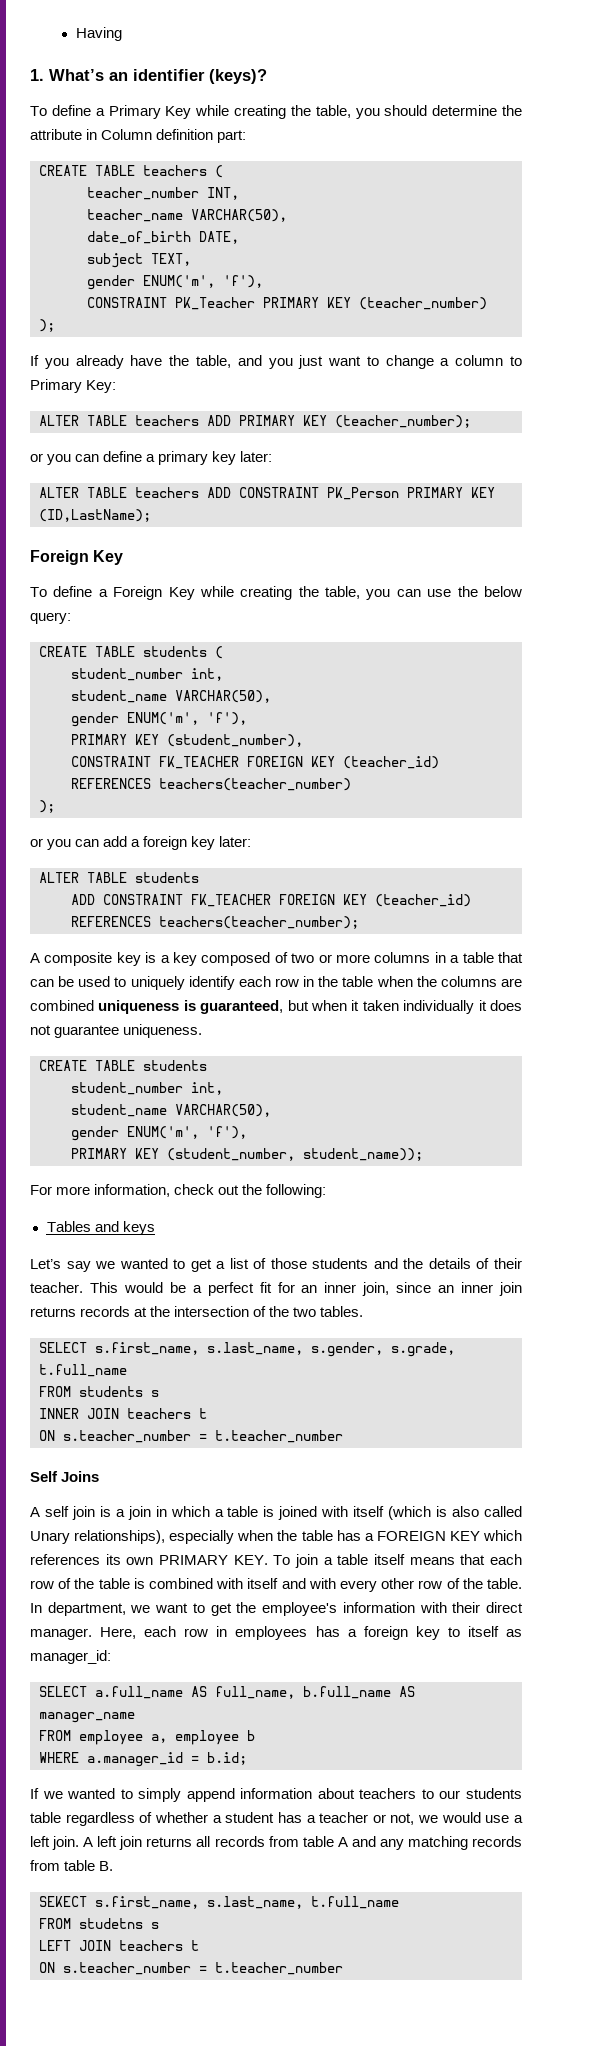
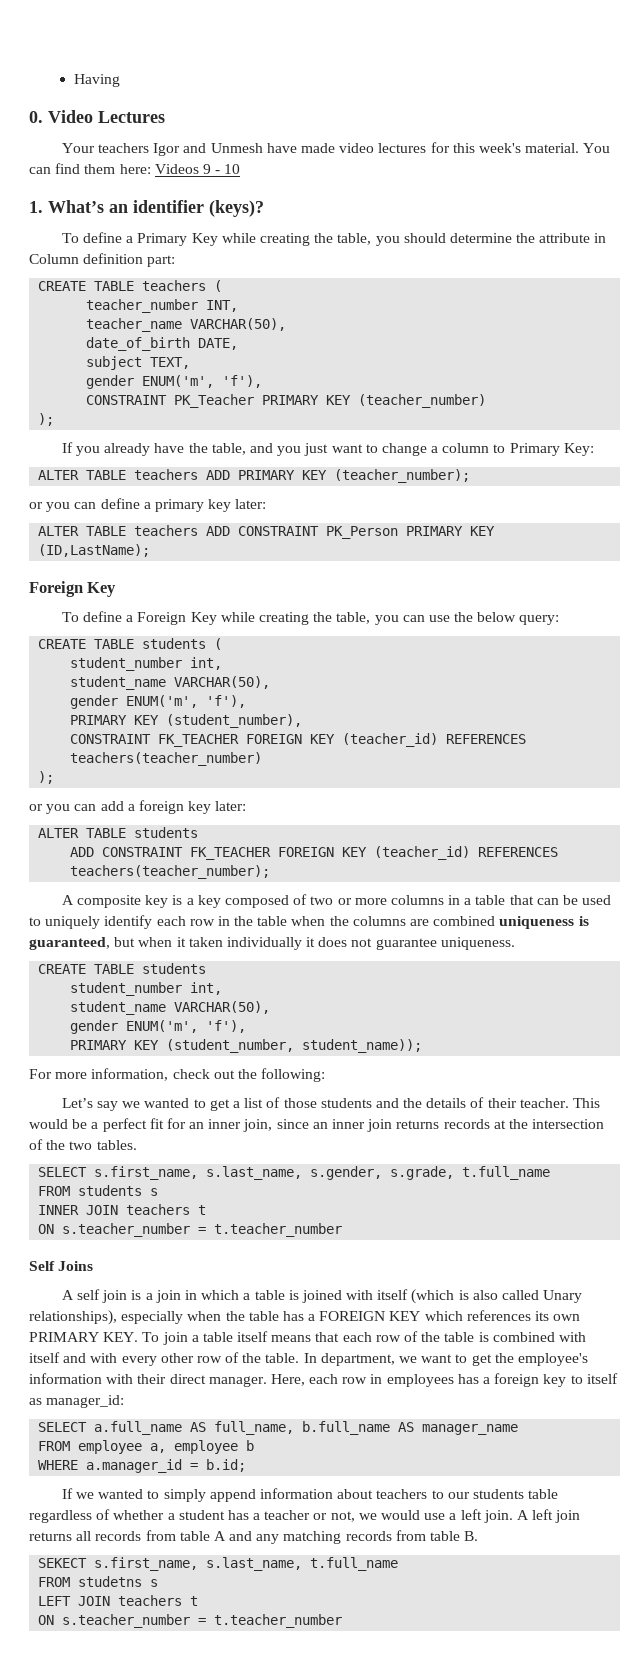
(122, 34) none -> [29,110,165,123] [61,142,611,156] [29,163,241,174] // 0. Video Lectures // Your teachers Igor and Unmesh have made video lectures for this week's material. You can find them here: Videos 9 - 10
[46,1221,155,1235] // Tables and keys -> (326, 1075) none

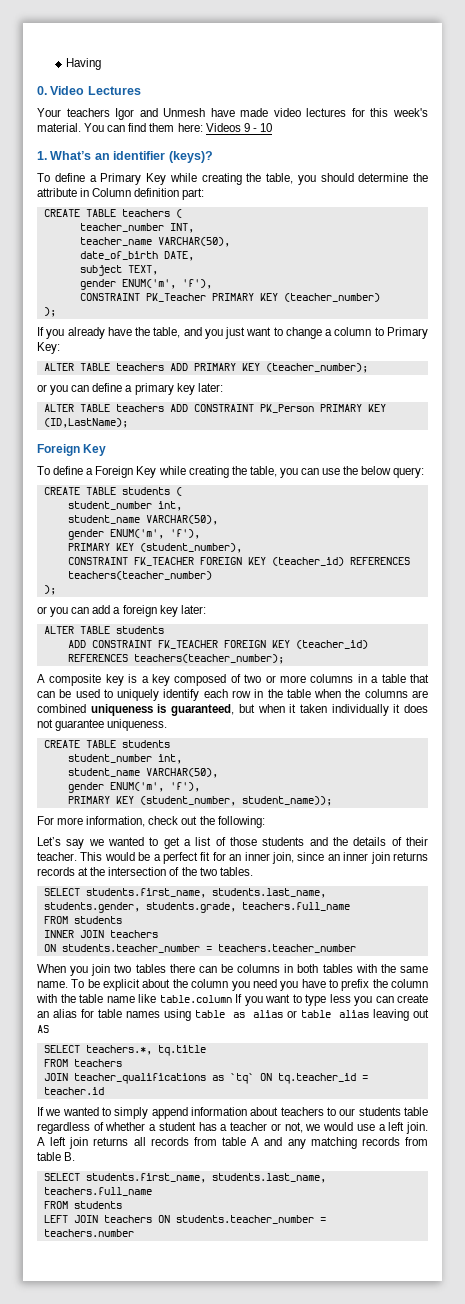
[94,1166,551,1180] [38,1185,159,1196] s.first_name, s.last_name, s.gender, s.grade, t.full_name // FROM students s -> [85,888,326,898] [43,902,350,913] [43,916,122,924] students.first_name, students.last_name, students.gender, students.grade, teachers.full_name // FROM students
[198,1205,207,1215] [38,1223,343,1237] [29,1261,94,1271] [61,1289,583,1304] [29,1310,581,1325] [29,1331,586,1345] [29,1352,588,1366] [29,1373,618,1387] [29,1395,125,1408] [38,1421,519,1435] [38,1440,255,1454] [38,1459,247,1473] t // ON s.teacher_number = t.teacher_number // Self Joins // A self join is a join in which a table is joined with itself (which is also called Unary relationships), especially when the table has a FOREIGN KEY which references its own PRIMARY KEY. To join a table itself means that each row of the table is combined with itself and with every other row of the table. In department, we want to get the employee's information with their direct manager. Here, each row in employees has a foreign key to itself as manager_id: // SELECT a.full_name AS full_name, b.full_name AS manager_name // FROM employee a, employee b // WHERE a.manager_id = b.id; -> [43,944,356,953] [37,964,429,976] [37,979,428,991] [36,994,428,1006] [37,1009,429,1021] [37,1025,49,1033] [43,1045,206,1056] [43,1059,122,1067] [43,1073,368,1084] [43,1087,104,1095] // ON students.teacher_number = teachers.teacher_number // When you join two tables there can be columns in both tables with the same name. To be explicit about the column you need you have to prefix the column with the table name like table.column If you want to type less you can create an alias for table names using table as alias or table alias leaving out AS // SELECT teachers.*, tq.title // FROM teachers // JOIN teacher_qualifications as `tq` ON tq.teacher_id = teacher.id
[38,1557,399,1571] [38,1576,159,1587] SEKECT s.first_name, s.last_name, t.full_name // FROM studetns s -> [43,1173,326,1183] [43,1187,152,1196] [43,1201,122,1209] SELECT students.first_name, students.last_name, teachers.full_name // FROM students
[190,1596,199,1606] [38,1614,343,1628] t // ON s.teacher_number = t.teacher_number -> [157,1215,326,1224] [43,1229,134,1237] ON students.teacher_number = teachers.number

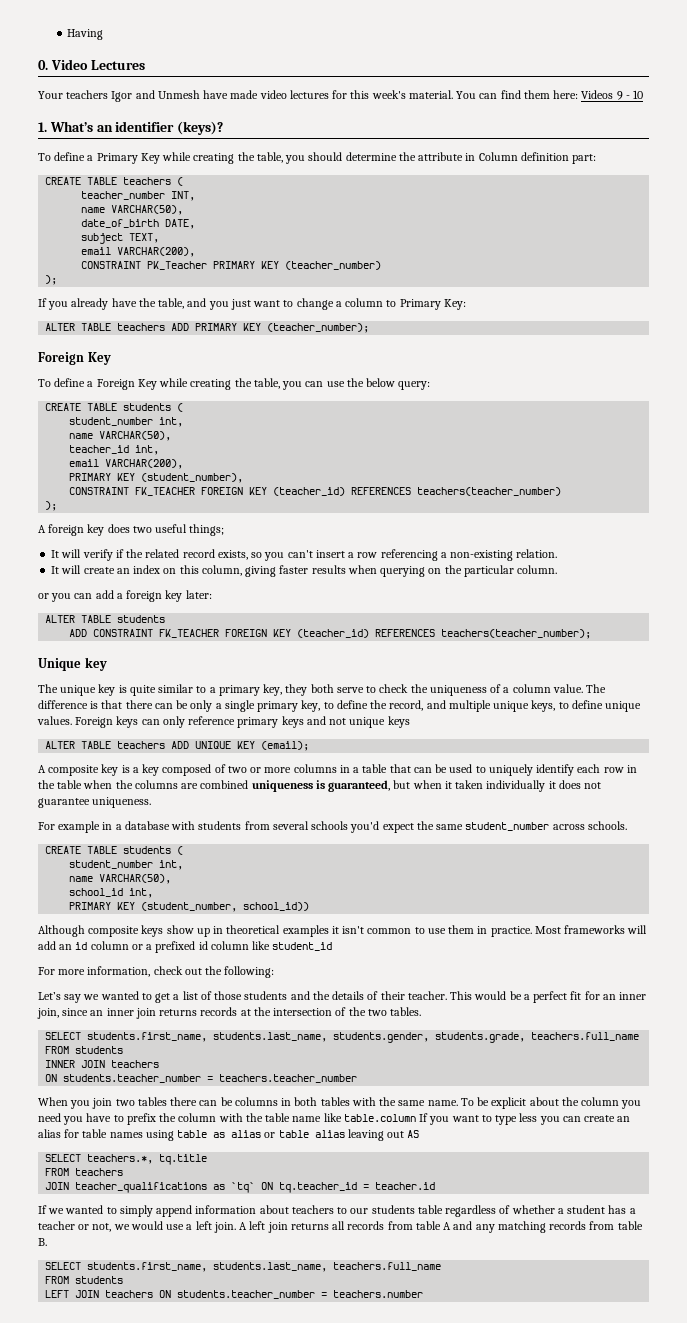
[79,237,152,246] teacher_name -> [81,207,106,213] name
[79,279,212,290] gender ENUM('m', 'f'), -> [81,247,196,257] email VARCHAR(200),
[37,383,223,395] [43,404,386,413] [43,418,128,428] // or you can define a primary key later: // ALTER TABLE teachers ADD CONSTRAINT PK_Person PRIMARY KEY (ID,LastName); -> (370, 328) none
[67,515,218,525] [67,529,200,540] student_name VARCHAR(50), // gender ENUM('m', 'f'), -> [69,431,172,441] [69,445,160,455] [69,459,184,469] name VARCHAR(50), // teacher_id int, // email VARCHAR(200),
(56, 590) none -> [38,524,225,536] [51,549,558,561] [51,565,558,577] // A foreign key does two useful things; // It will verify if the related record exists, so you can't insert a row referencing a non-existing relation. // It will create an index on this column, giving faster results when querying on the particular column.
(284, 659) none -> [38,657,107,671] [38,684,607,696] [38,700,642,712] [37,716,410,728] [45,741,310,751] // Unique key // The unique key is quite similar to a primary key, they both serve to check the uniqueness of a column value. The difference is that there can be only a single primary key, to define the record, and multiple unique keys, to define unique values. Foreign keys can only reference primary keys and not unique keys // ALTER TABLE teachers ADD UNIQUE KEY (email);
[43,740,170,748] [67,754,182,764] [67,768,218,778] [67,782,200,793] // CREATE TABLE students // student_number int, // student_name VARCHAR(50), // gender ENUM('m', 'f'), -> [38,821,627,833] [45,846,184,855] [69,860,184,870] [69,874,172,884] [69,888,154,898] // For example in a database with students from several schools you'd expect the same student_number across schools. // CREATE TABLE students ( // student_number int, // name VARCHAR(50), // school_id int,
[241,796,332,806] student_name)); -> [243,902,310,911] [38,925,648,937] [38,941,333,953] school_id)) // Although composite keys show up in theoretical examples it isn't common to use them in practice. Most frameworks will add an id column or a prefixed id column like student_id

